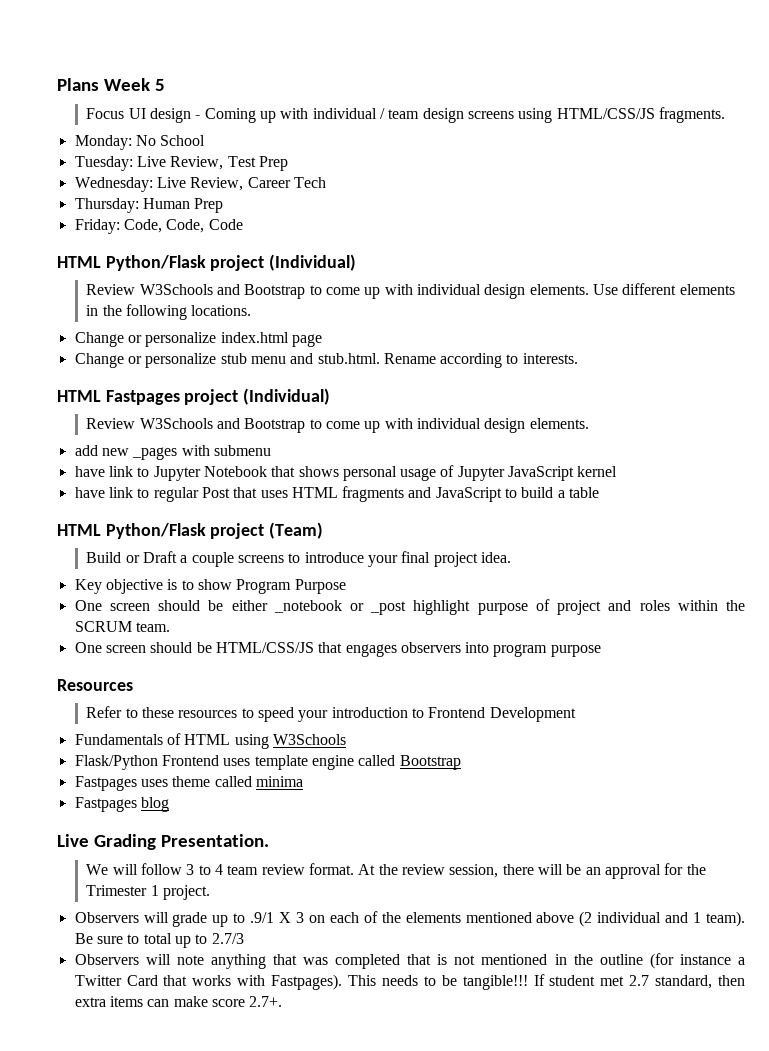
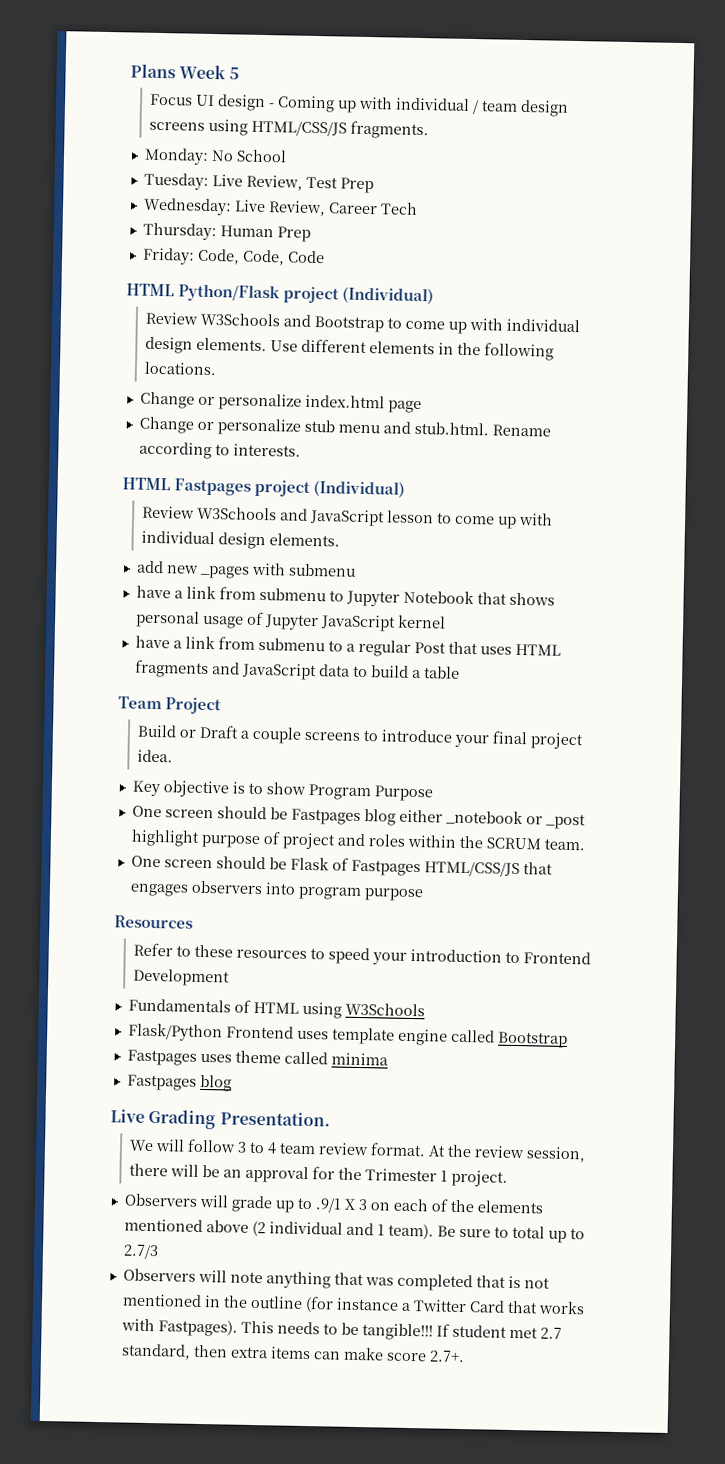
[244,418,306,433] Bootstrap -> [308,508,434,527] JavaScript lesson
[108,466,133,477] link -> [173,585,326,602] a link from submenu
[108,487,150,498] link to -> [172,635,355,652] a link from submenu to a
(502, 494) none -> [318,664,350,677] data
[57,522,324,539] HTML Python/Flask project (Team) -> [118,696,222,715] Team Project
(224, 605) none -> [290,808,396,826] Fastpages blog
(212, 647) none -> [289,856,421,877] Flask of Fastpages

